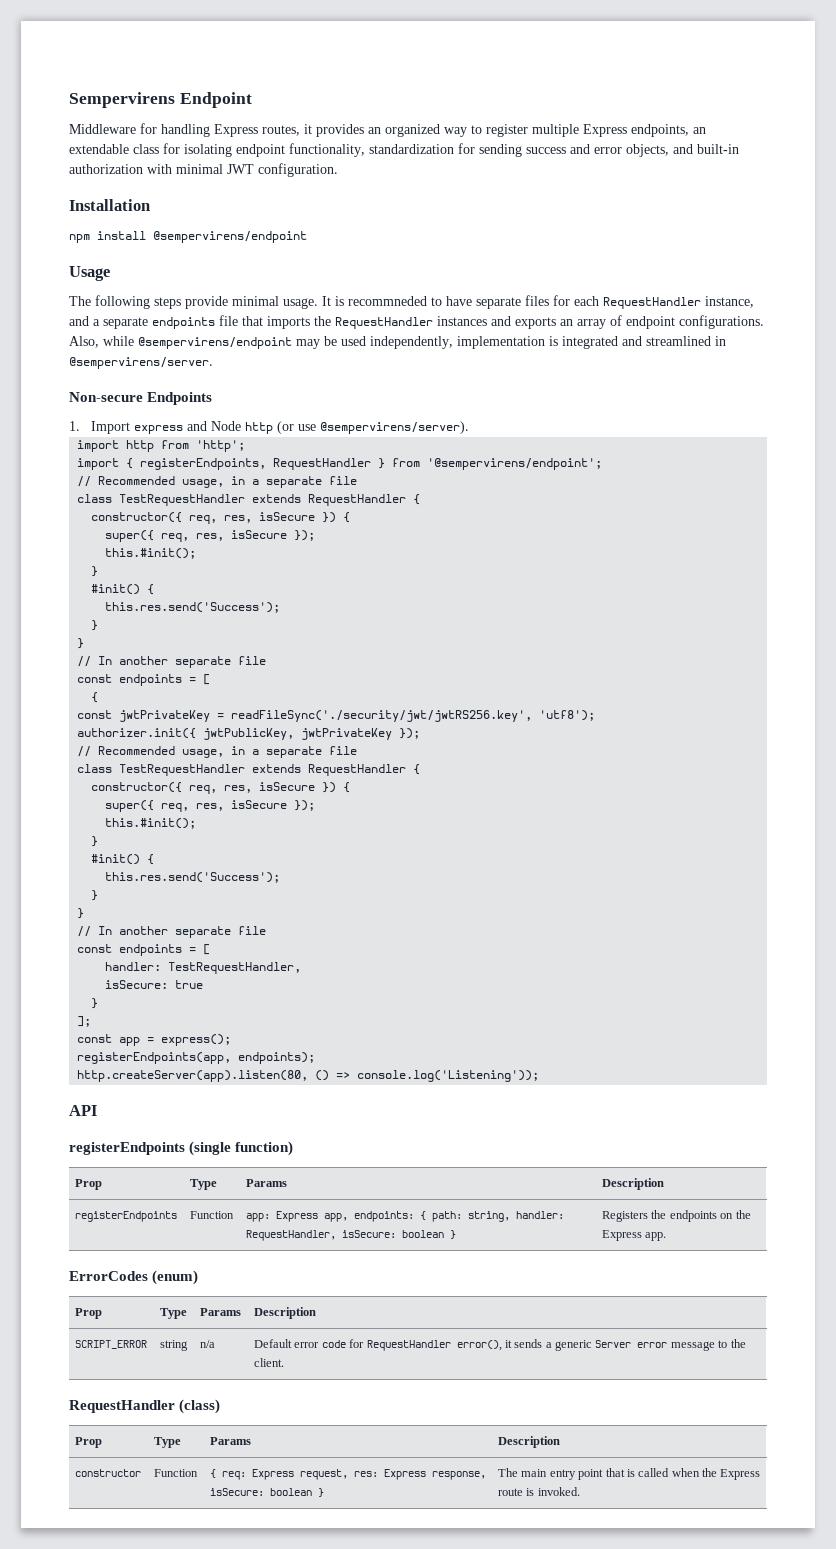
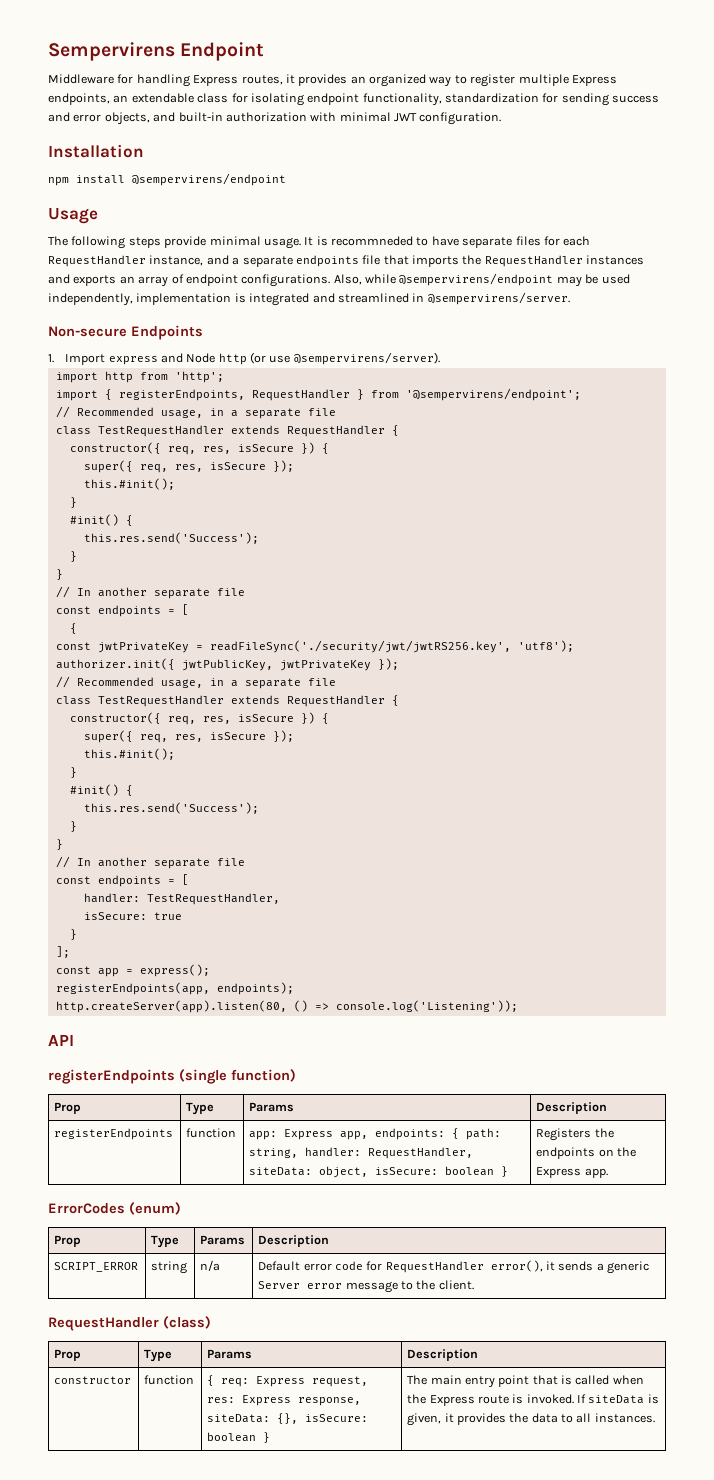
[190,1211,235,1219] Function -> [186,1128,237,1138] function
(337, 1235) none -> [249,1166,369,1178] siteData: object,
[154,1469,199,1477] Function -> [144,1375,195,1385] function
(487, 1475) none -> [207,1413,299,1424] siteData: {},
(580, 1491) none -> [577,1394,659,1404] [407,1413,655,1426] If siteData is given, it provides the data to all instances.

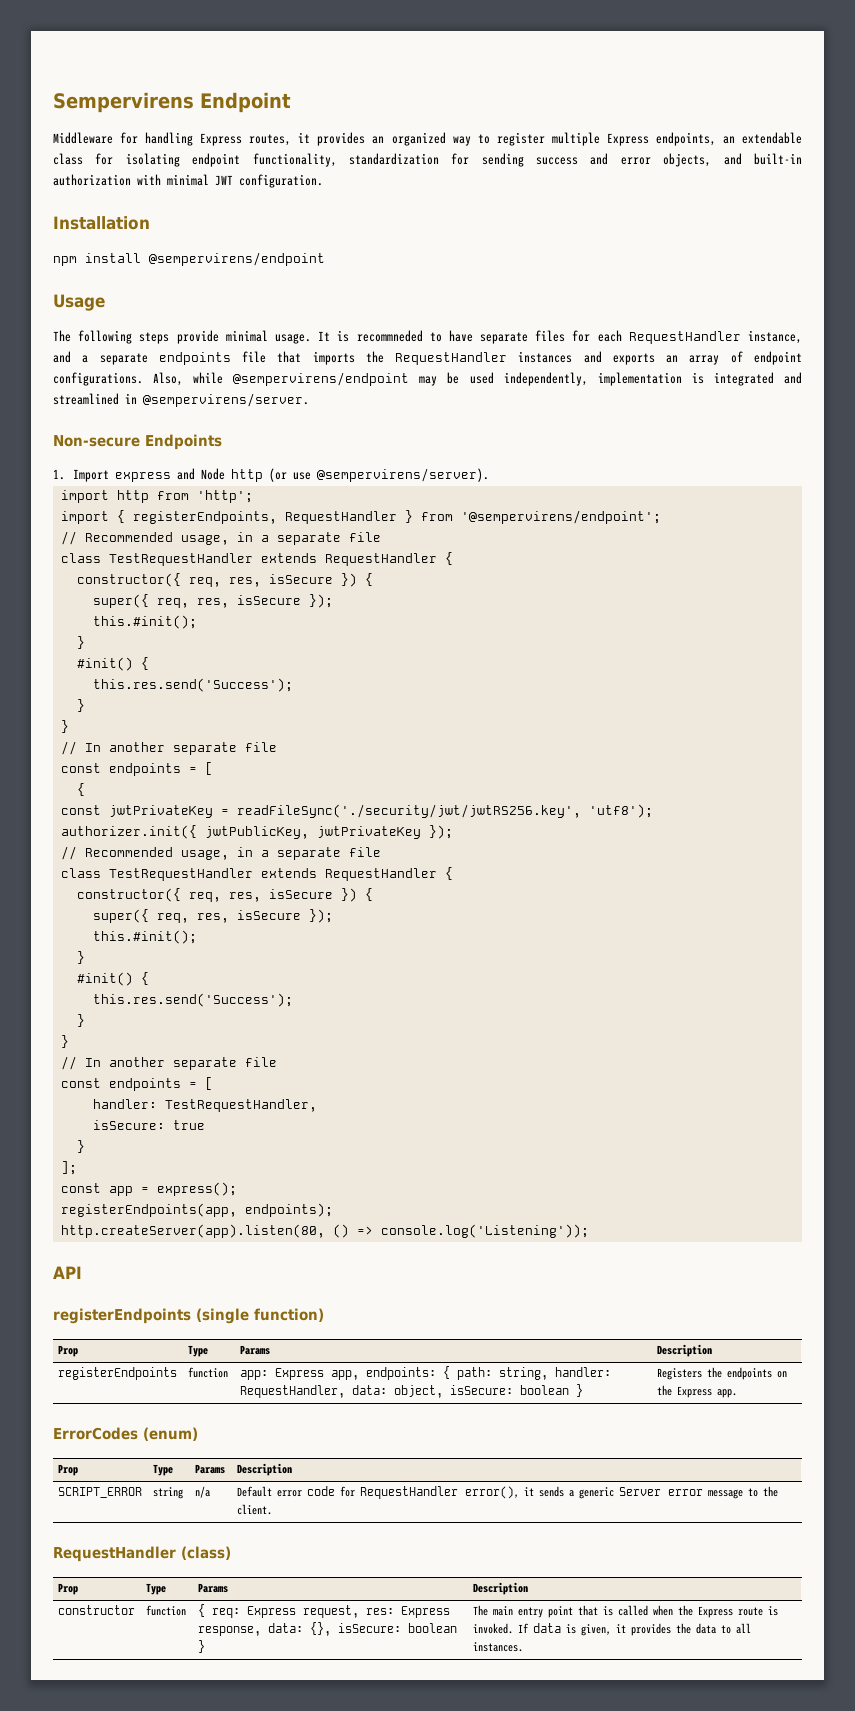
[249,1167,313,1176] siteData: -> [352,1385,388,1395] data:
[207,1414,271,1423] siteData: -> [268,1623,304,1633] data:
[588,1395,645,1404] siteData -> [533,1623,562,1633] data

